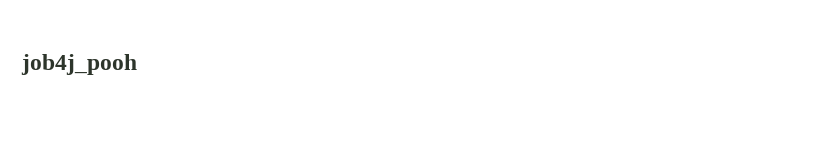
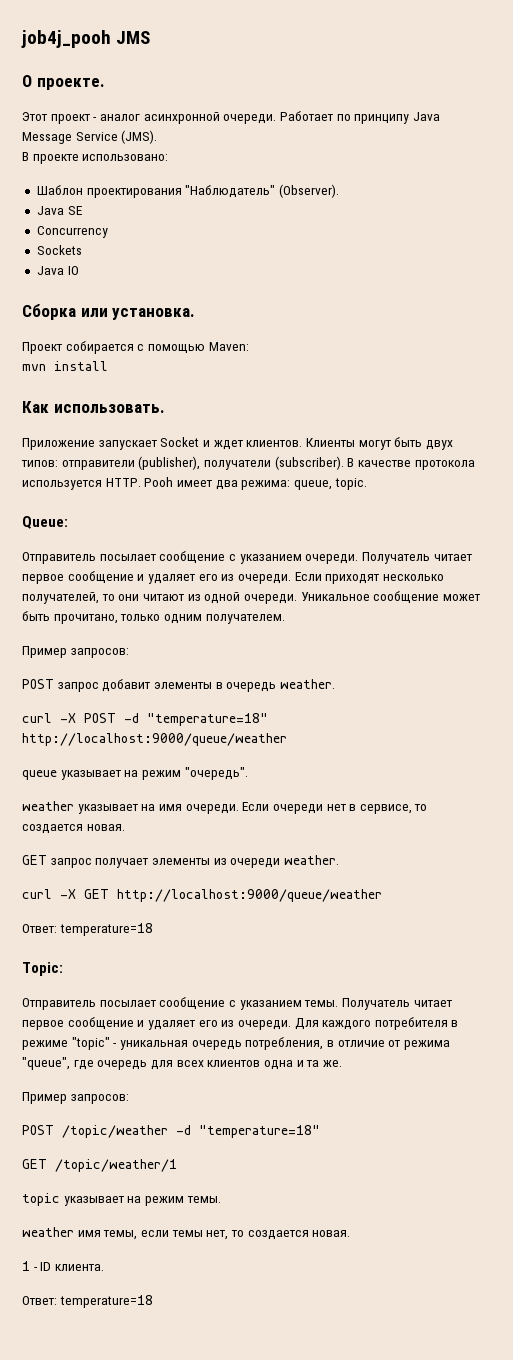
(137, 64) none -> [116,31,151,44] [22,75,105,90] [22,111,440,124] [22,130,158,144] [22,152,169,164] [36,184,339,198] [36,206,82,215] [36,226,108,238] [36,245,82,255] [36,266,79,275] [22,304,196,320] [22,341,249,354] [22,361,108,371] [22,401,165,413] [22,437,453,450] [21,456,475,470] [22,477,367,490] [22,516,68,529] [22,551,472,564] [22,571,444,584] [22,591,480,604] [22,611,285,624] [22,646,129,658] [22,679,335,692] [22,713,268,726] [22,733,287,746] [22,767,248,780] [22,801,428,814] [22,824,125,834] [22,855,339,868] [22,889,382,902] [22,923,153,936] [22,962,63,976] [22,997,452,1010] [22,1017,459,1030] [22,1037,450,1050] [22,1057,342,1070] [22,1092,129,1104] [22,1125,320,1138] [22,1159,177,1172] [22,1193,221,1206] [22,1227,351,1240] [22,1261,104,1271] [22,1295,153,1308] JMS // О проекте. // Этот проект - аналог асинхронной очереди. Работает по принципу Java Message Service (JMS). // В проекте использовано: // Шаблон проектирования "Наблюдатель" (Observer). // Java SE // Concurrency // Sockets // Java IO // Сборка или установка. // Проект собирается с помощью Maven: // mvn install // Как использовать. // Приложение запускает Socket и ждет клиентов. Клиенты могут быть двух типов: отправители (publisher), получатели (subscriber). В качестве протокола используется HTTP. Pooh имеет два режима: queue, topic. // Queue: // Отправитель посылает сообщение с указанием очереди. Получатель читает первое сообщение и удаляет его из очереди. Если приходят несколько получателей, то они читают из одной очереди. Уникальное сообщение может быть прочитано, только одним получателем. // Пример запросов: // POST запрос добавит элементы в очередь weather. // curl -X POST -d "temperature=18" http://localhost:9000/queue/weather // queue указывает на режим "очередь". // weather указывает на имя очереди. Если очереди нет в сервисе, то создается новая. // GET запрос получает элементы из очереди weather. // curl -X GET http://localhost:9000/queue/weather // Ответ: temperature=18 // Topic: // Отправитель посылает сообщение с указанием темы. Получатель читает первое сообщение и удаляет его из очереди. Для каждого потребителя в режиме "topic" - уникальная очередь потребления, в отличие от режима "queue", где очередь для всех клиентов одна и та же. // Пример запросов: // POST /topic/weather -d "temperature=18" // GET /topic/weather/1 // topic указывает на режим темы. // weather имя темы, если темы нет, то создается новая. // 1 - ID клиента. // Ответ: temperature=18

